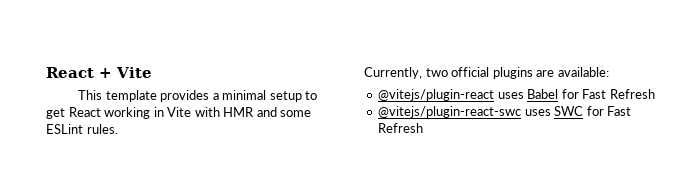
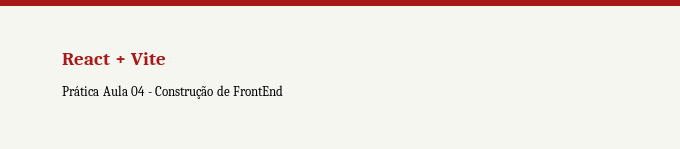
[78,90,318,102] [46,107,312,119] [46,124,118,134] [364,67,609,79] [378,89,655,101] [378,106,632,118] [378,123,424,133] This template provides a minimal setup to get React working in Vite with HMR and some ESLint rules. // Currently, two official plugins are available: // @vitejs/plugin-react uses Babel for Fast Refresh // @vitejs/plugin-react-swc uses SWC for Fast Refresh -> [62,85,284,99] Prática Aula 04 - Construção de FrontEnd

